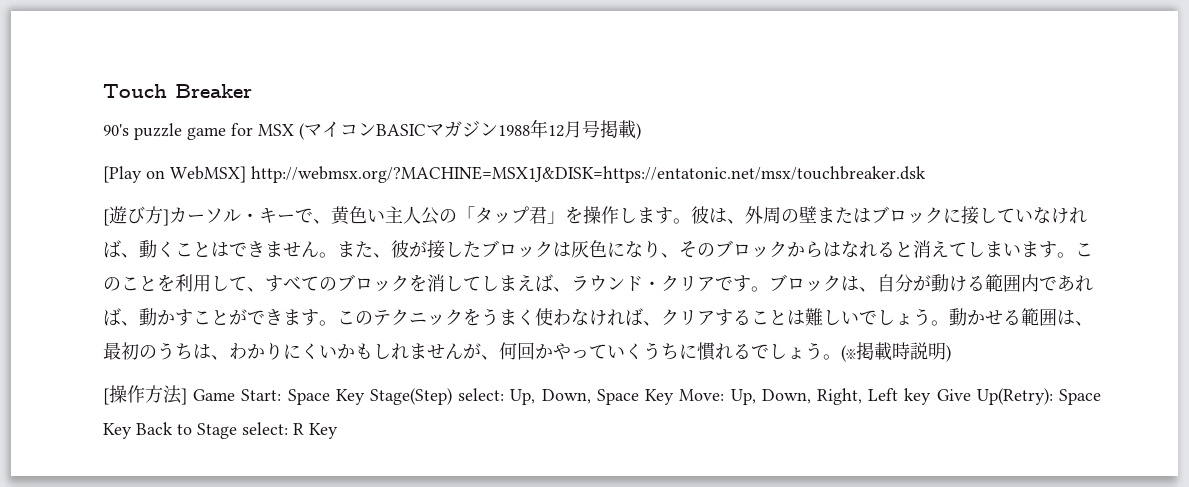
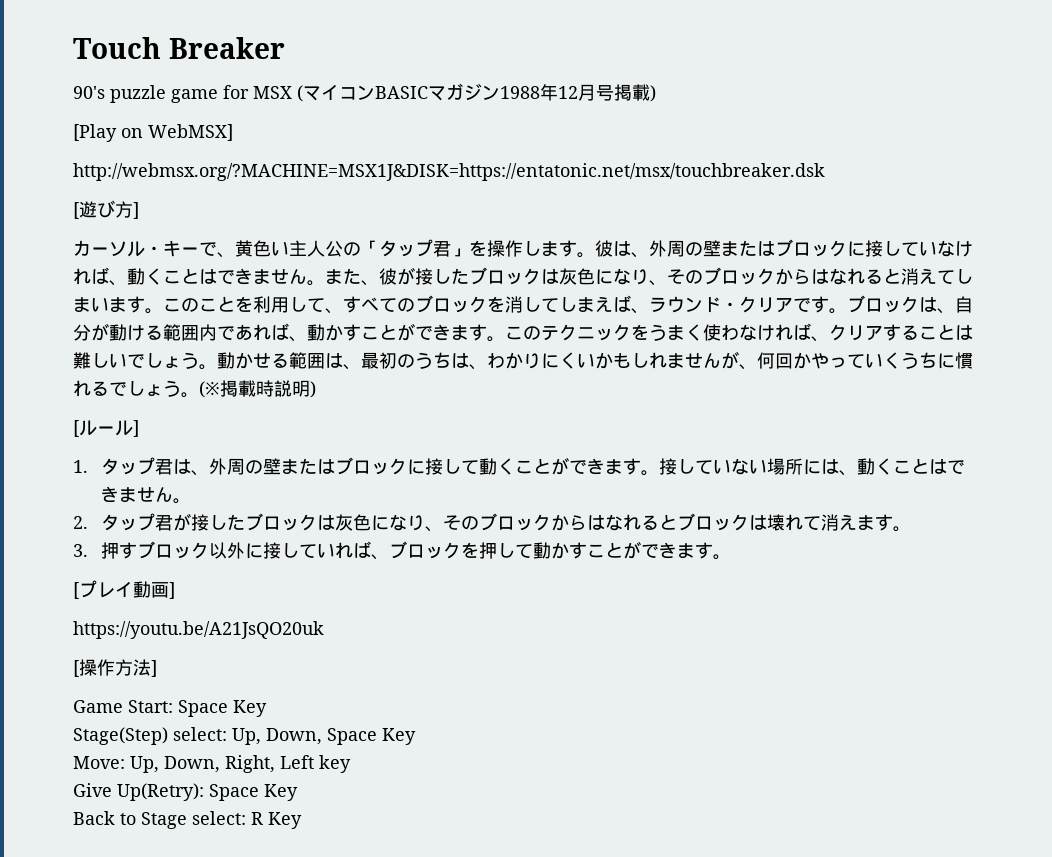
(246, 174) none -> (233, 132) //
(169, 217) none -> (139, 210) //
(951, 353) none -> [73,420,139,437] [73,457,965,476] [100,486,191,504] [73,513,911,532] [73,541,731,560] [73,580,175,599] [73,621,324,639] // [ルール] // 1.タップ君は、外周の壁またはブロックに接して動くことができます。接していない場所には、動くことはできません。 // 2.タップ君が接したブロックは灰色になり、そのブロックからはなれるとブロックは壊れて消えます。 // 3.押すブロック以外に接していれば、ブロックを押して動かすことができます。 // [プレイ動画] // https://youtu.be/A21JsQO20uk
(187, 396) none -> (157, 668) //
(365, 397) none -> (267, 708) //
(675, 397) none -> (416, 736) //
(932, 396) none -> (351, 764) //
(132, 431) none -> (298, 792) //

